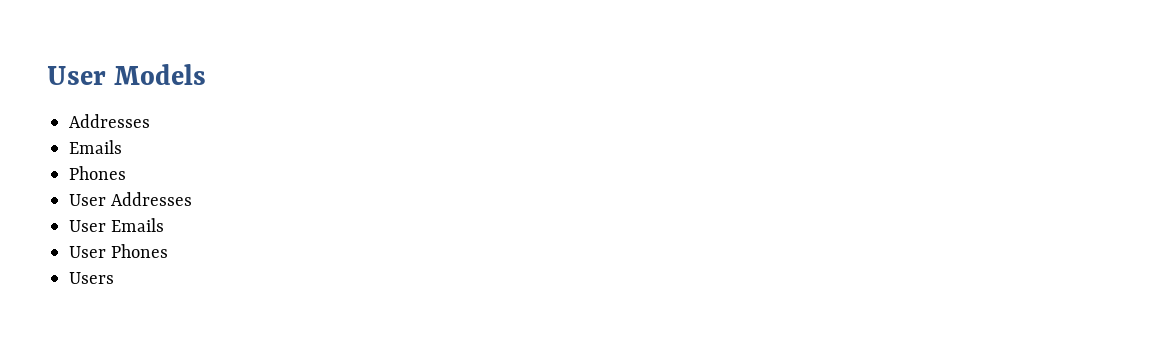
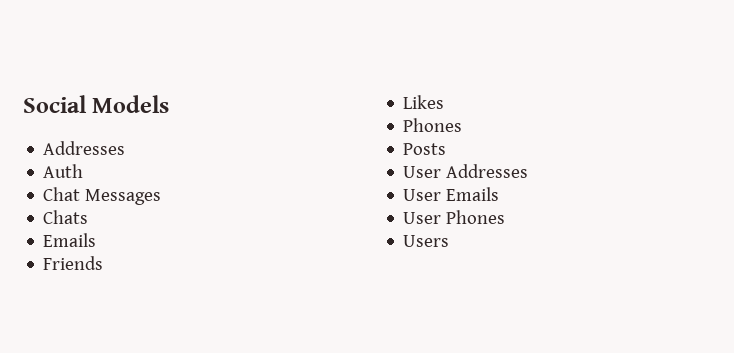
[47,66,106,85] User -> [23,95,87,113] Social
[69,140,122,154] [69,166,126,180] // Emails // Phones -> [43,164,84,178] [43,187,162,205] [43,210,89,224] [43,233,97,247] [43,256,104,270] [403,95,445,109] [403,118,463,132] [403,143,447,155] // Auth // Chat Messages // Chats // Emails // Friends // Likes // Phones // Posts

